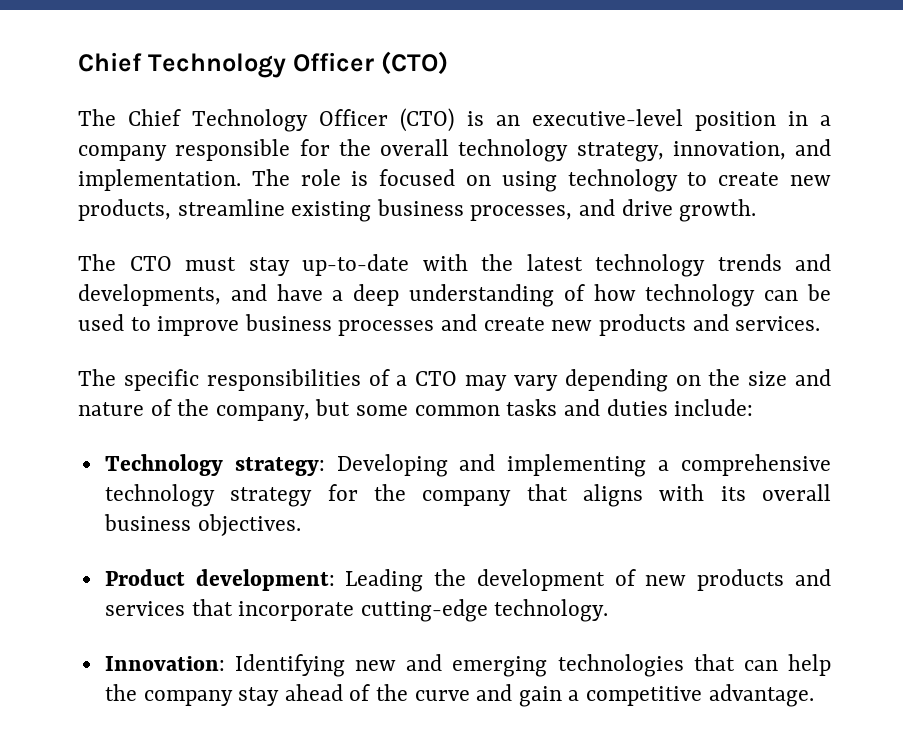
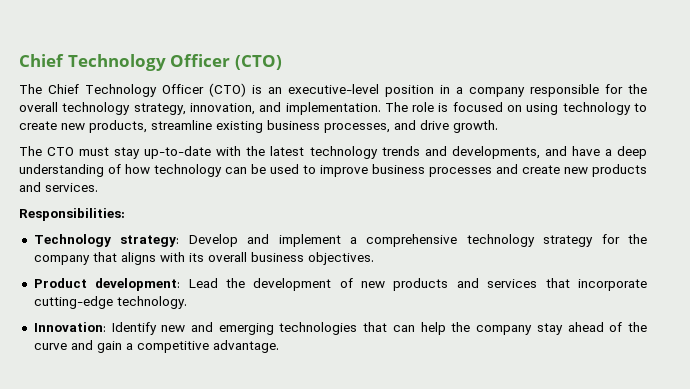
[78,369,831,392] [78,399,754,421] The specific responsibilities of a CTO may vary depending on the size and nature of the company, but some common tasks and duties include: -> [19,208,125,221] Responsibilities:
[336,454,647,477] Developing and implementing -> [188,234,341,247] Develop and implement
[345,569,424,592] Leading -> [188,278,218,288] Lead
[235,654,346,677] Identifying -> [111,322,157,335] Identify

